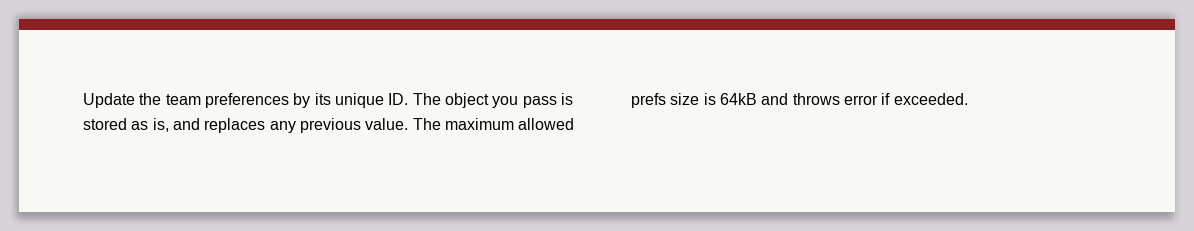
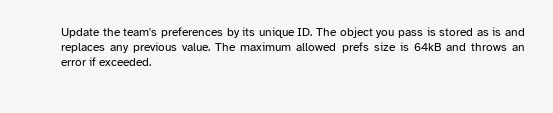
[165,94,201,105] team -> [123,28,158,36] team's
[152,118,169,132] is, -> [492,27,502,36] is
(840, 99) none -> [512,45,526,51] an

